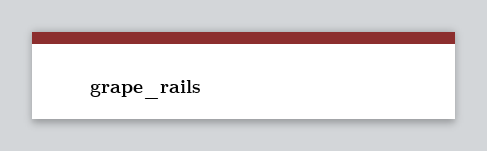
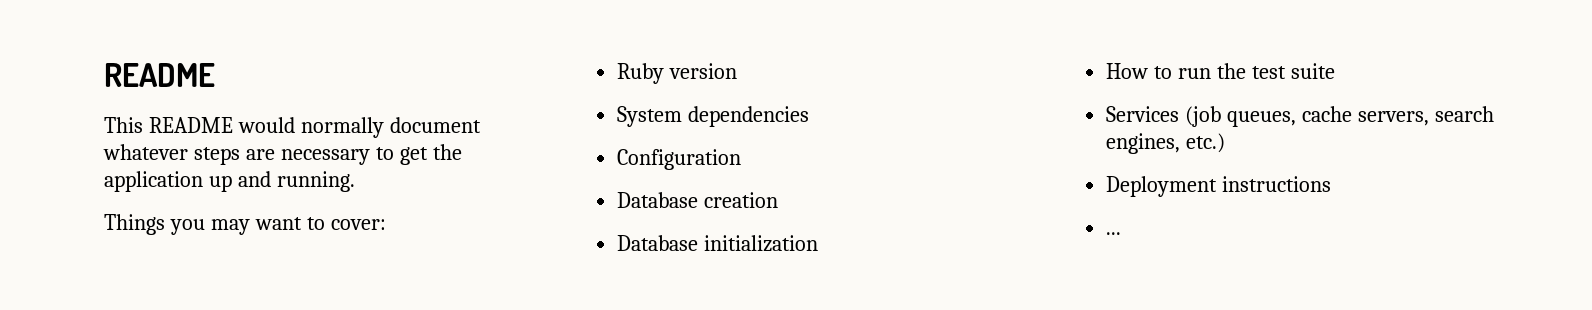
[90,80,201,99] grape_rails -> [104,63,215,87] [104,117,481,138] [103,144,462,165] [104,171,355,192] [104,214,386,235] [617,63,738,84] [617,106,810,127] [617,149,742,170] [617,192,779,208] [617,235,819,252] [1106,63,1335,79] [1106,106,1494,127] [1106,133,1226,154] [1106,176,1332,197] [1106,232,1122,235] README // This README would normally document whatever steps are necessary to get the application up and running. // Things you may want to cover: // Ruby version // System dependencies // Configuration // Database creation // Database initialization // How to run the test suite // Services (job queues, cache servers, search engines, etc.) // Deployment instructions // ...

